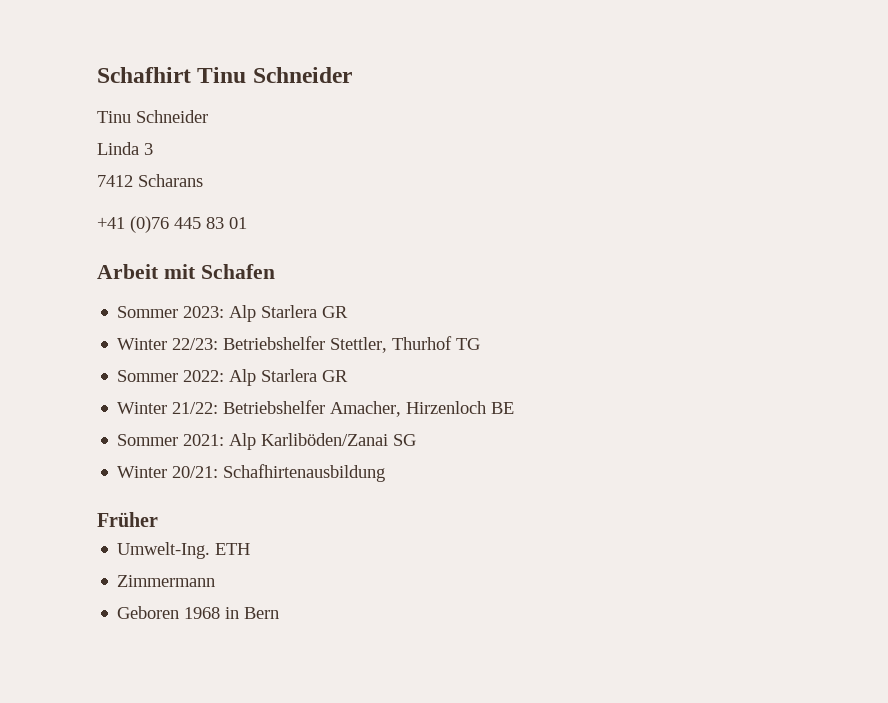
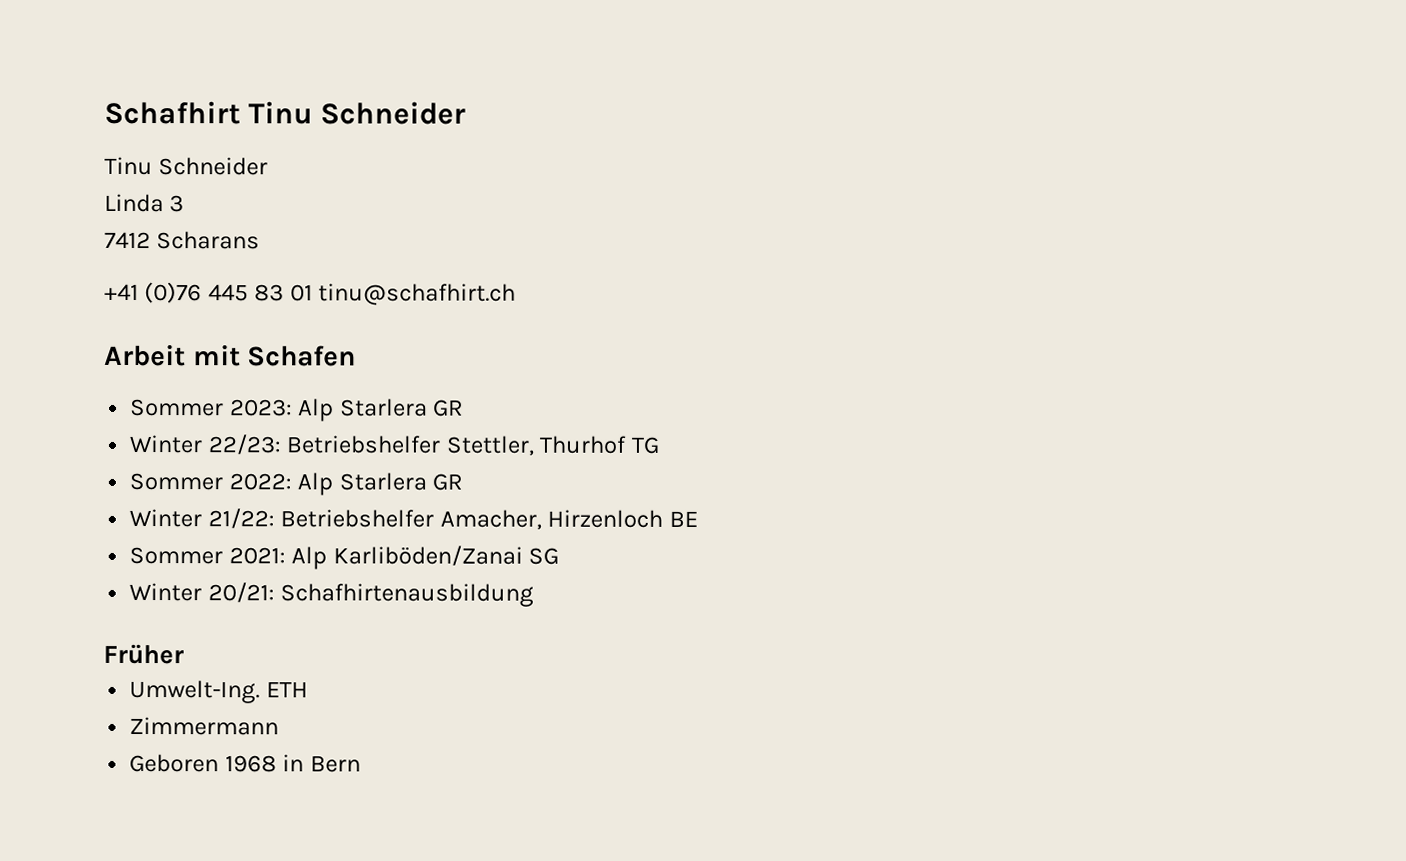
(247, 223) none -> [318,283,517,306] tinu@schafhirt.ch

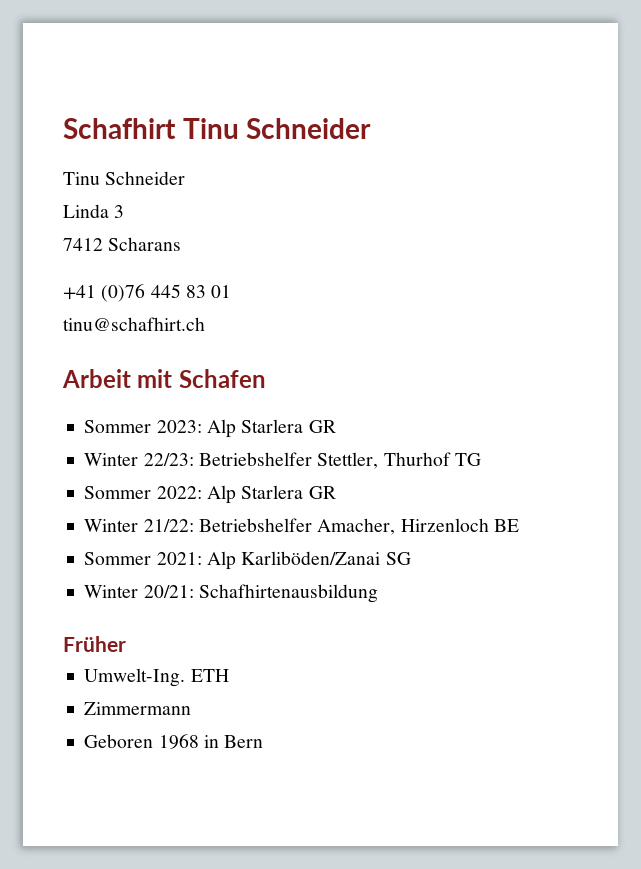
(313, 293) none -> (232, 291) //

